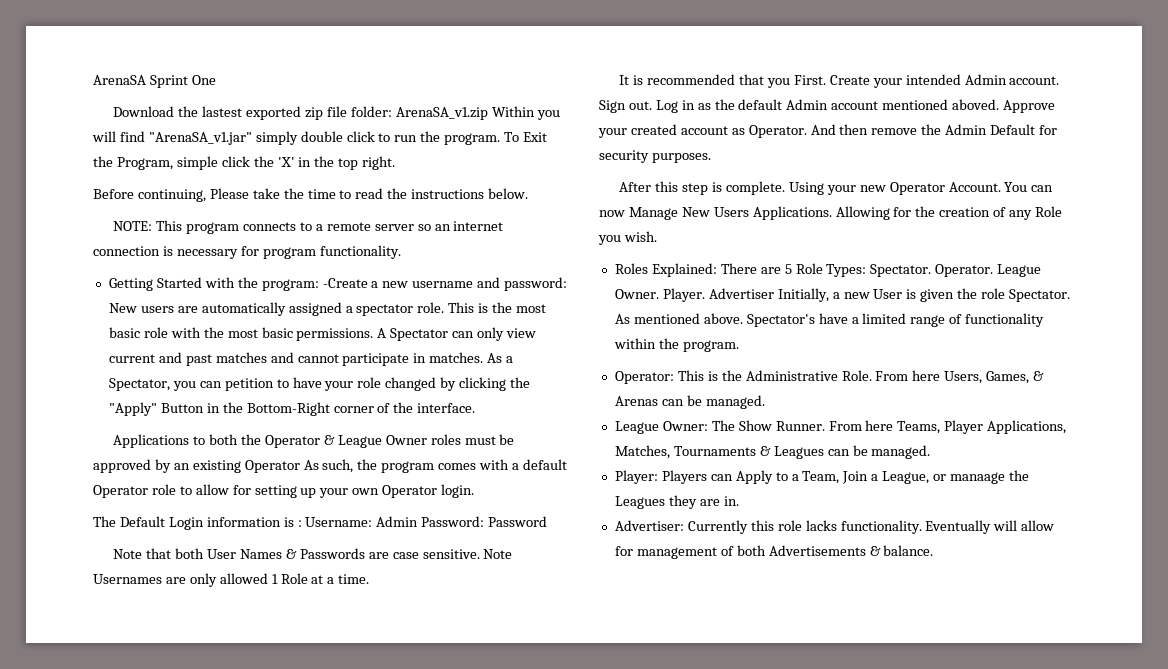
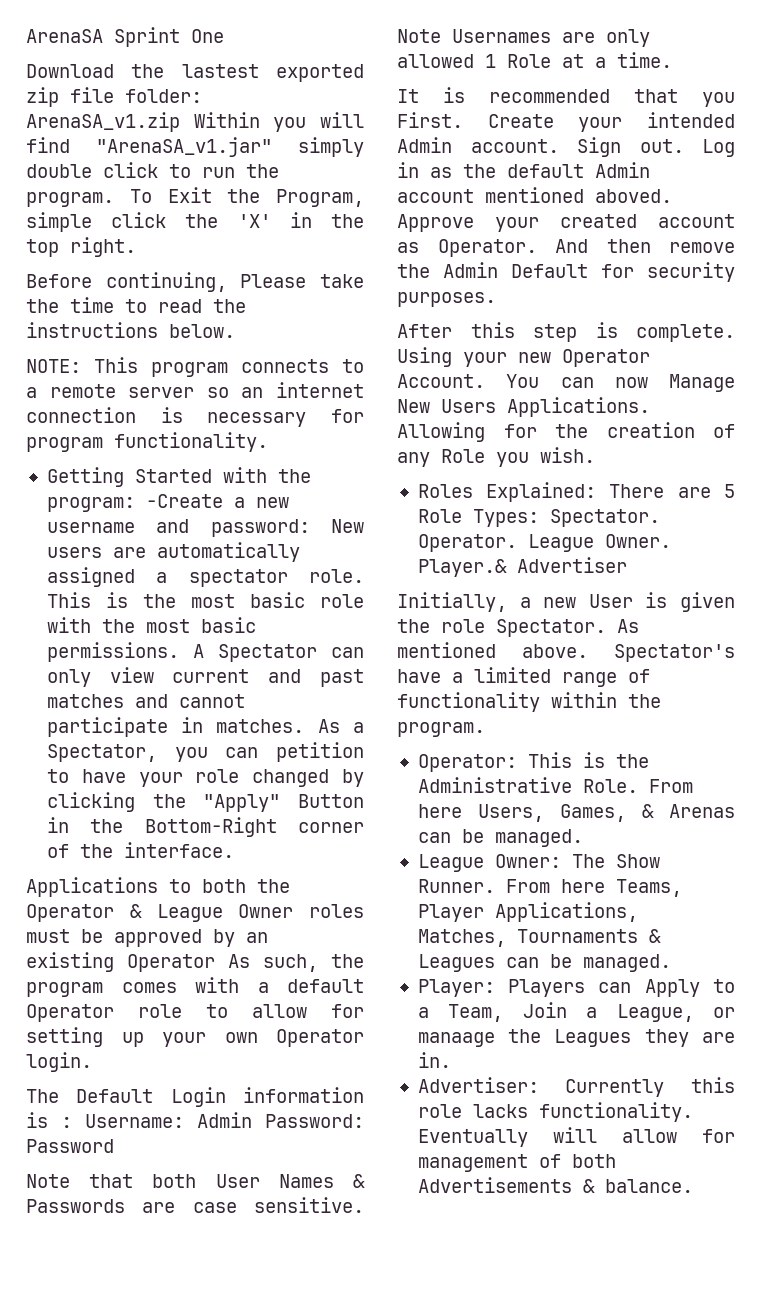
[662,288,705,302] Player. -> [417,559,507,577] Player.&
(774, 293) none -> (627, 565) //

